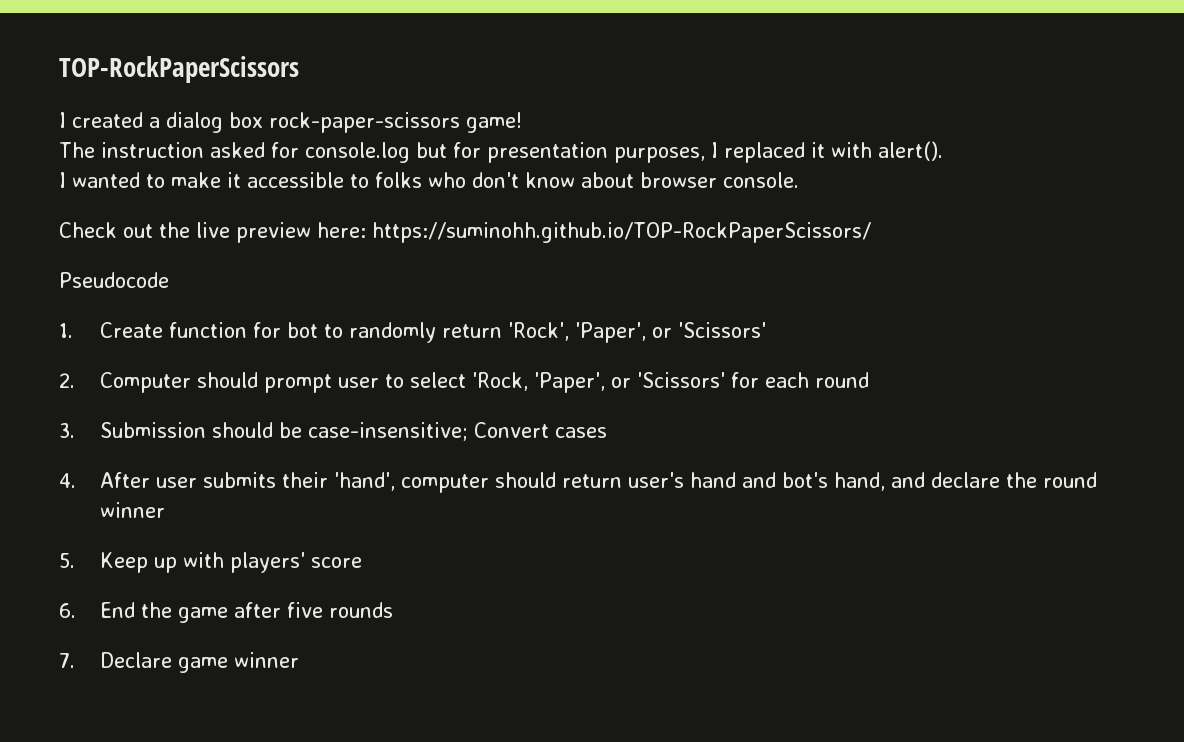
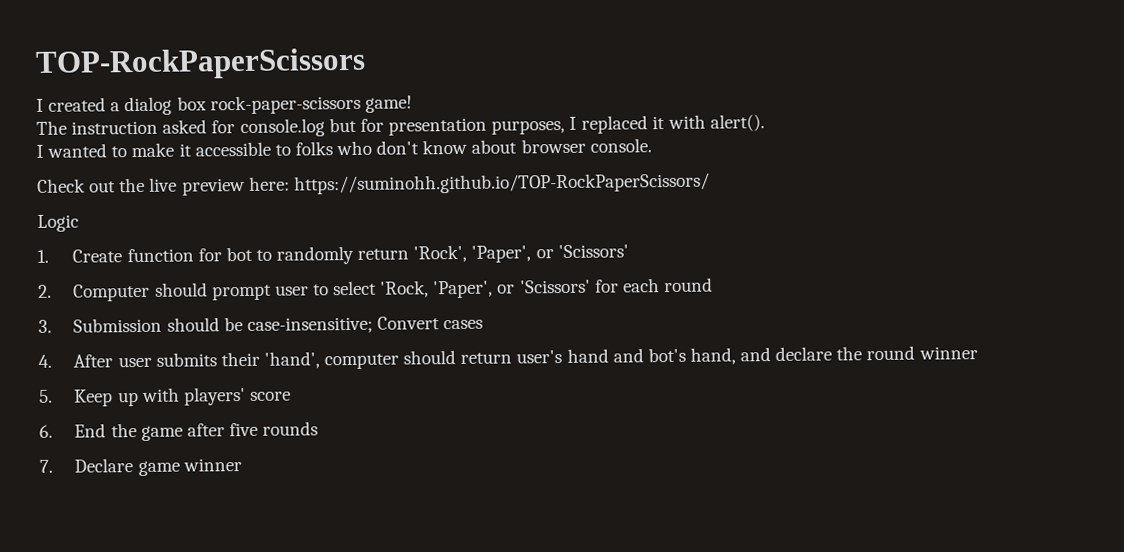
[59,272,169,288] Pseudocode -> [37,214,79,232] Logic

